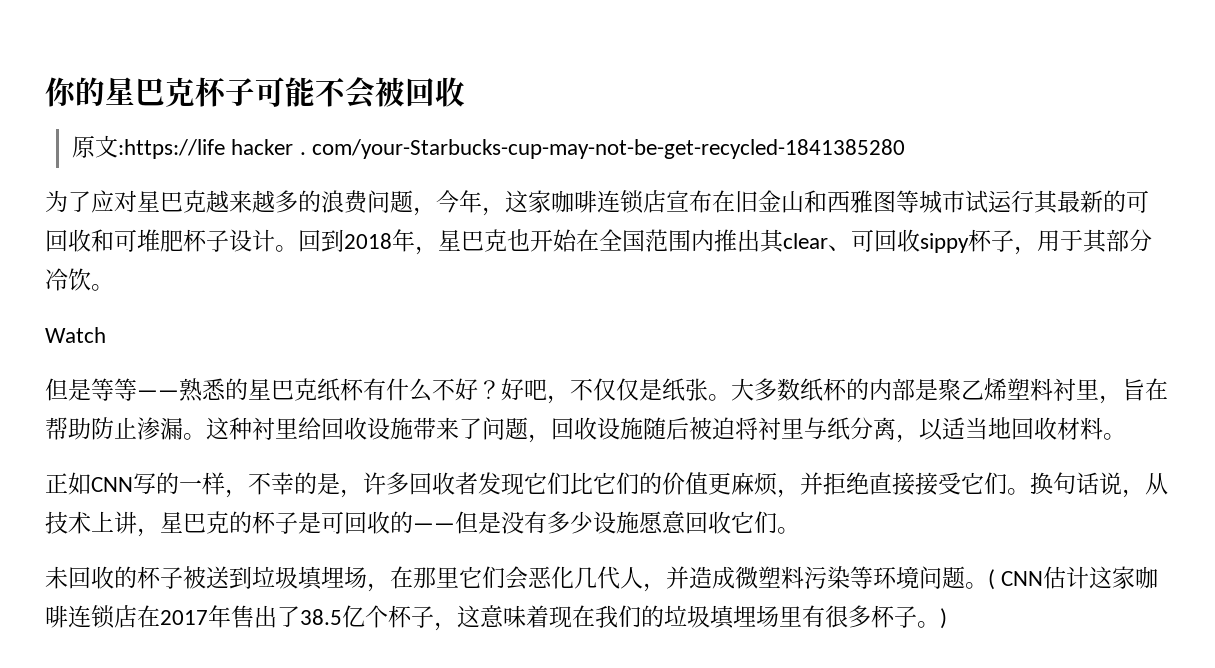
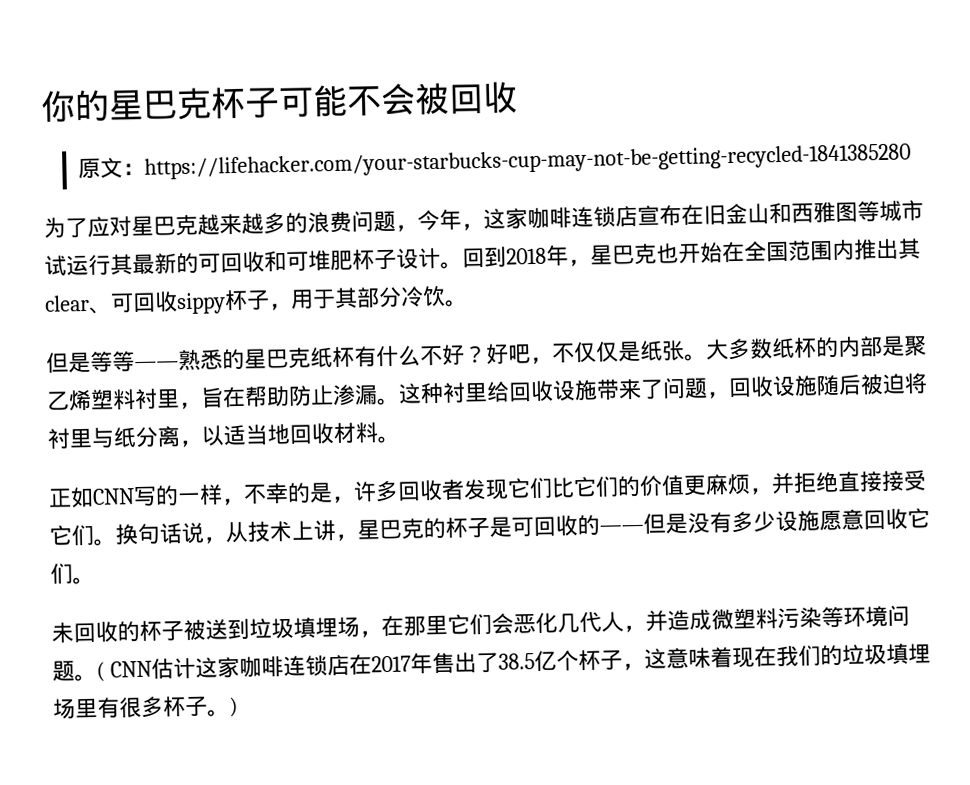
[118,139,905,159] :https://life hacker . com/your-Starbucks-cup-may-not-be-get-recycled-1841385280 -> [121,143,911,180] ：https://lifehacker.com/your-starbucks-cup-may-not-be-getting-recycled-1841385280
[45,327,106,343] // Watch -> (468, 303) none

